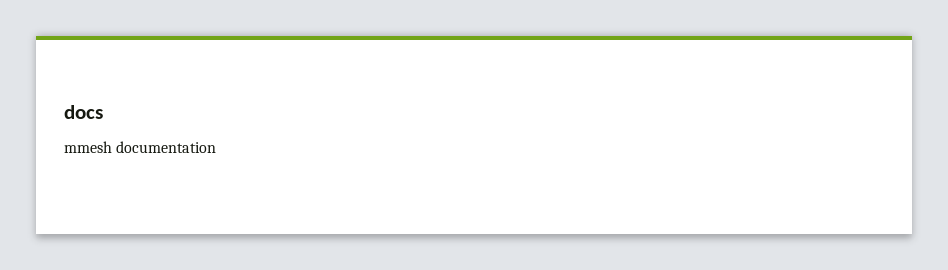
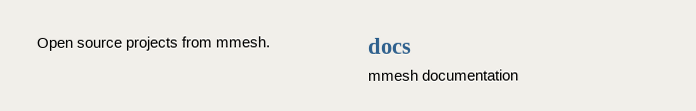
(64, 112) none -> [36,36,271,51] Open source projects from mmesh. //

